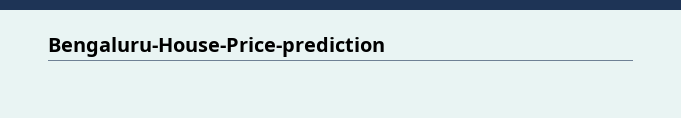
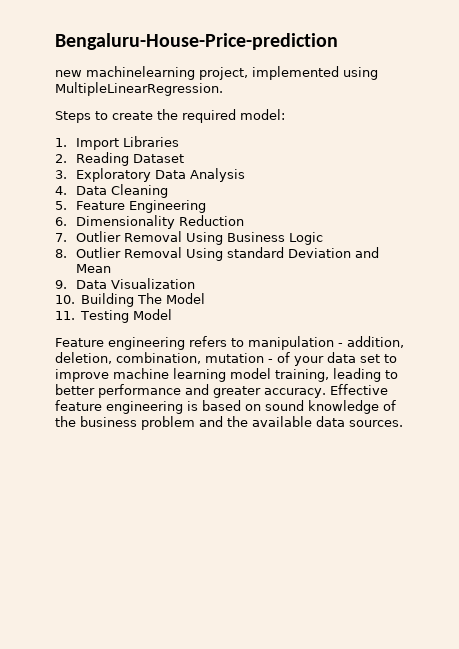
(385, 47) none -> [55,66,378,80] [55,82,223,96] [55,109,285,123] [55,136,180,150] [55,152,185,166] [55,168,246,182] [55,184,169,198] [55,200,207,213] [55,215,245,229] [55,231,324,245] [55,247,380,261] [76,264,112,273] [55,278,196,289] [55,293,206,307] [55,309,173,323] [55,336,404,350] [55,352,397,366] [55,368,398,382] [55,384,388,398] [55,400,396,414] [55,416,403,430] // new machinelearning project, implemented using MultipleLinearRegression. // Steps to create the required model: // 1. Import Libraries // 2. Reading Dataset // 3. Exploratory Data Analysis // 4. Data Cleaning // 5. Feature Engineering // 6. Dimensionality Reduction // 7. Outlier Removal Using Business Logic // 8. Outlier Removal Using standard Deviation and Mean // 9. Data Visualization // 10. Building The Model // 11. Testing Model // Feature engineering refers to manipulation - addition, deletion, combination, mutation - of your data set to improve machine learning model training, leading to better performance and greater accuracy. Effective feature engineering is based on sound knowledge of the business problem and the available data sources.

